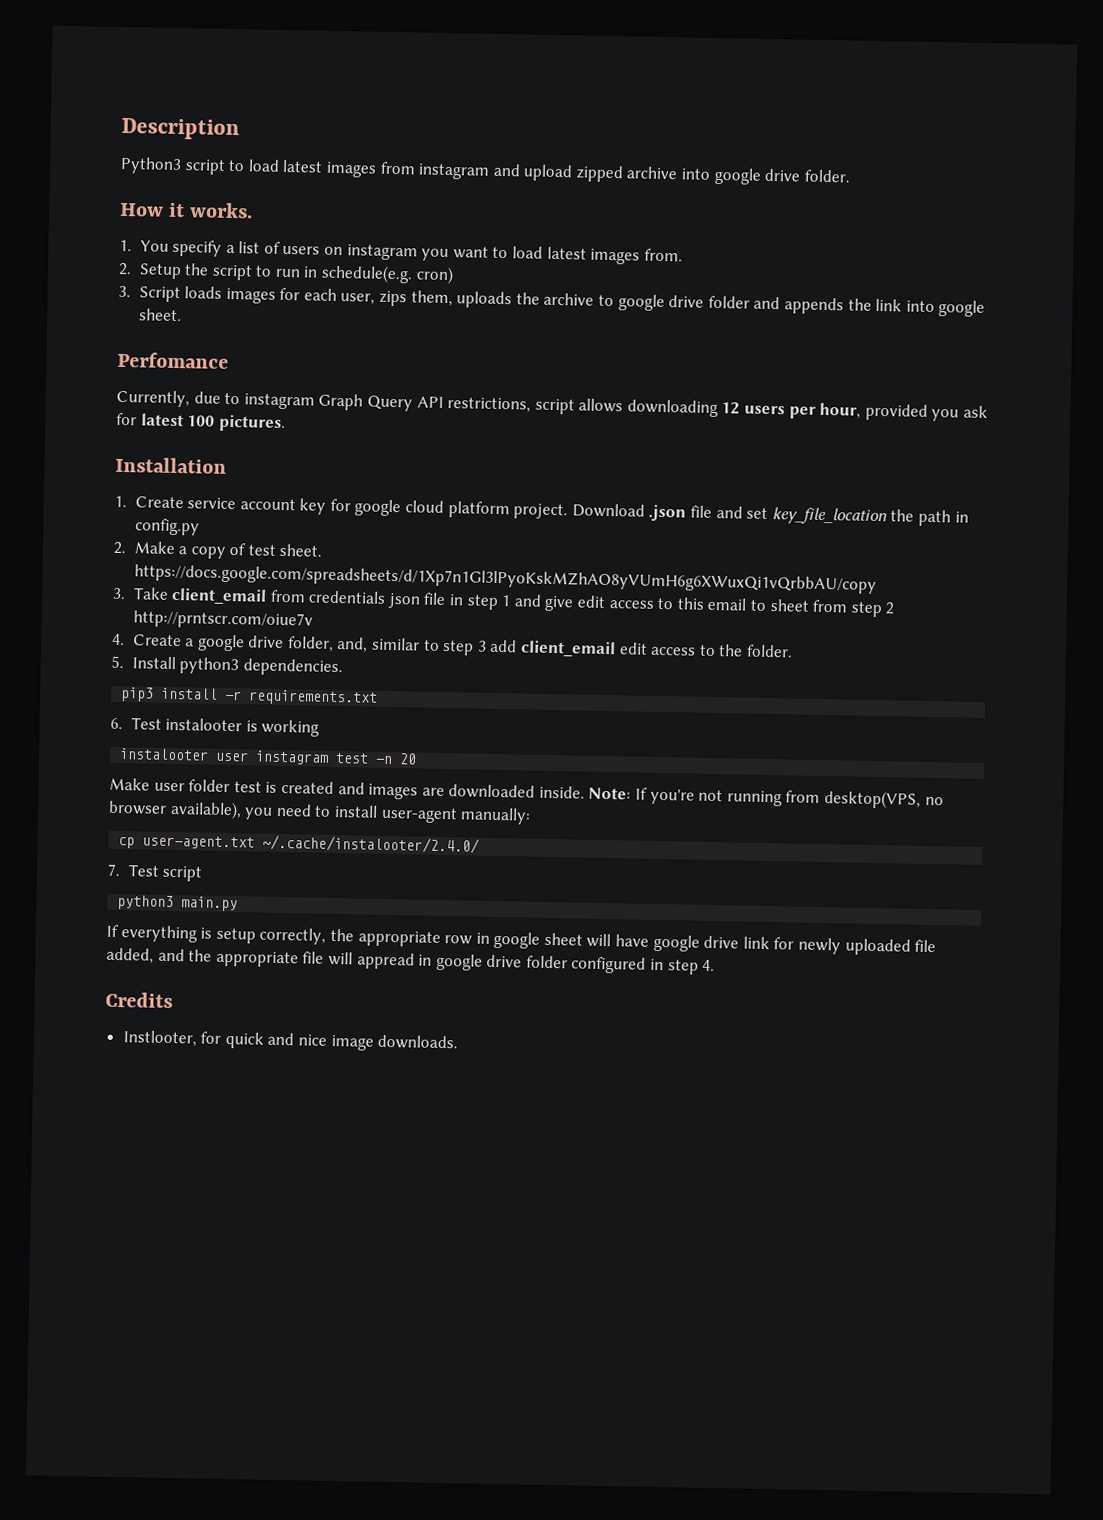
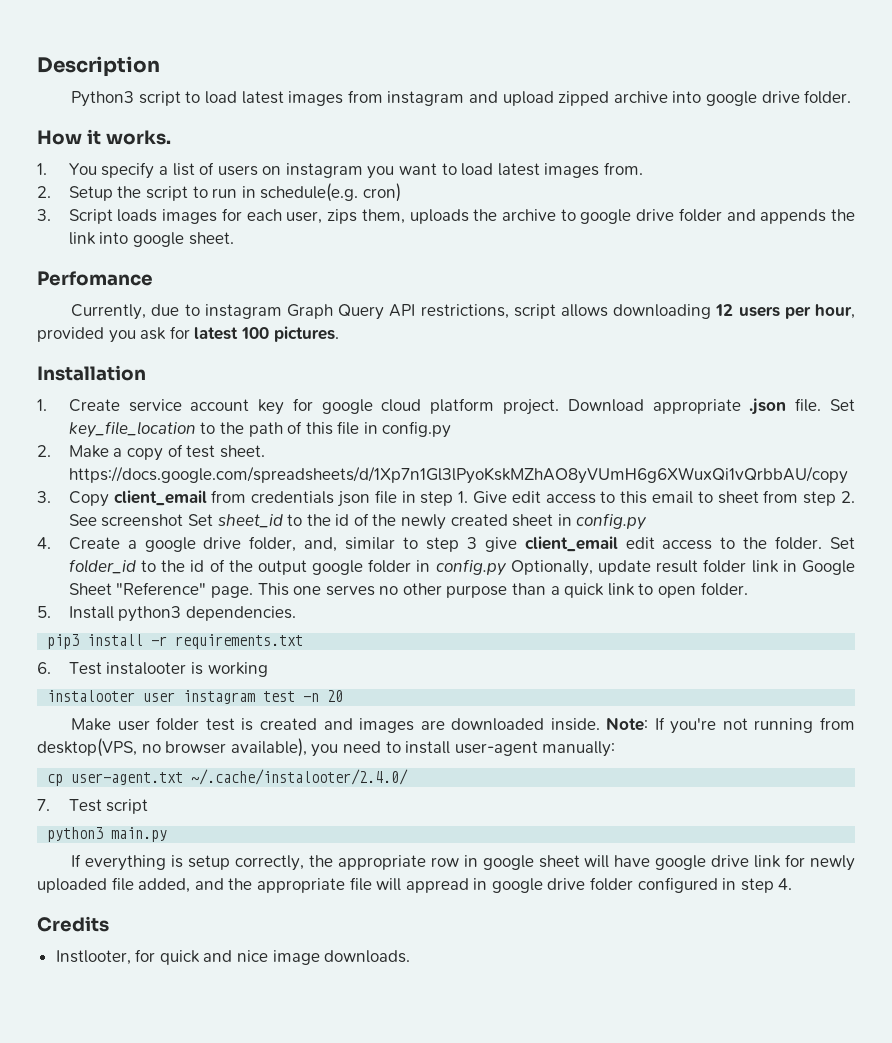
[648,504,951,527] .json file and set key_file_location the path -> [652,398,855,415] [68,421,360,438] appropriate .json file. Set key_file_location to the path of this file
[132,587,169,600] Take -> [68,491,109,507] Copy
[501,594,575,612] 1 and give -> [458,491,507,504] 1. Give
[885,602,895,615] [132,610,313,630] 2 http://prntscr.com/oiue7v -> [840,491,855,503] [68,513,648,530] 2. See screenshot Set sheet_id to the id of the newly created sheet in config.py
[489,639,518,653] add -> [484,537,517,552] give
(793, 651) none -> [829,537,855,549] [68,559,855,576] [68,582,748,598] Set folder_id to the id of the output google folder in config.py Optionally, update result folder link in Google Sheet "Reference" page. This one serves no other purpose than a quick link to open folder.

